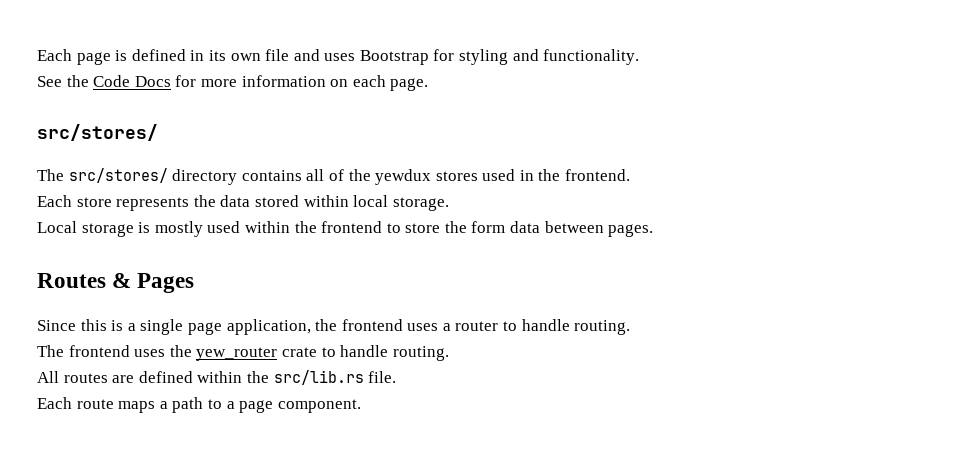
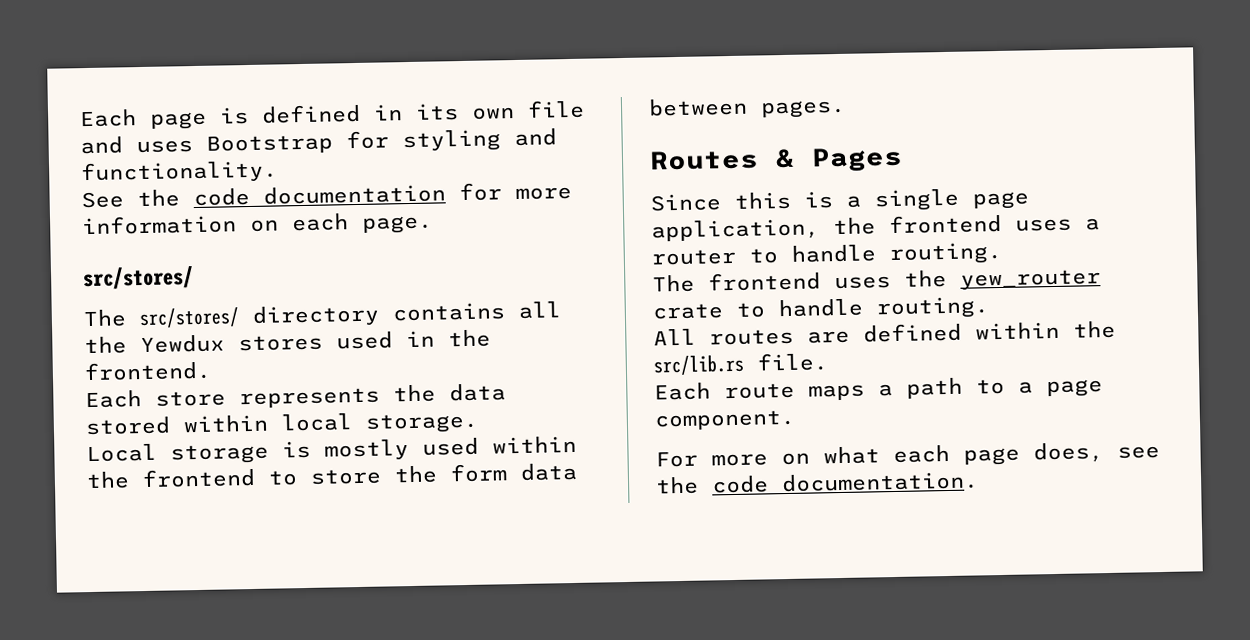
[93,75,171,87] Code Docs -> [193,184,446,207] code documentation
[328,169,432,185] of the yewdux -> [84,334,225,355] the Yewdux
(361, 406) none -> [655,442,1160,468] [655,471,979,495] // For more on what each page does, see the code documentation.

